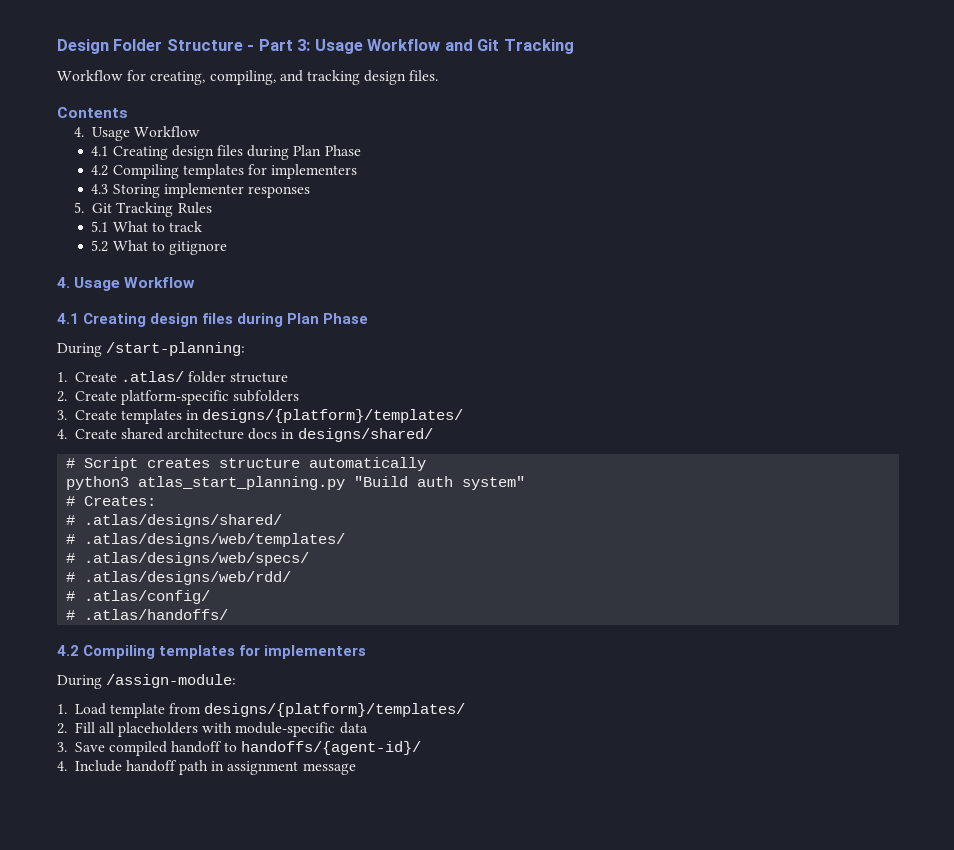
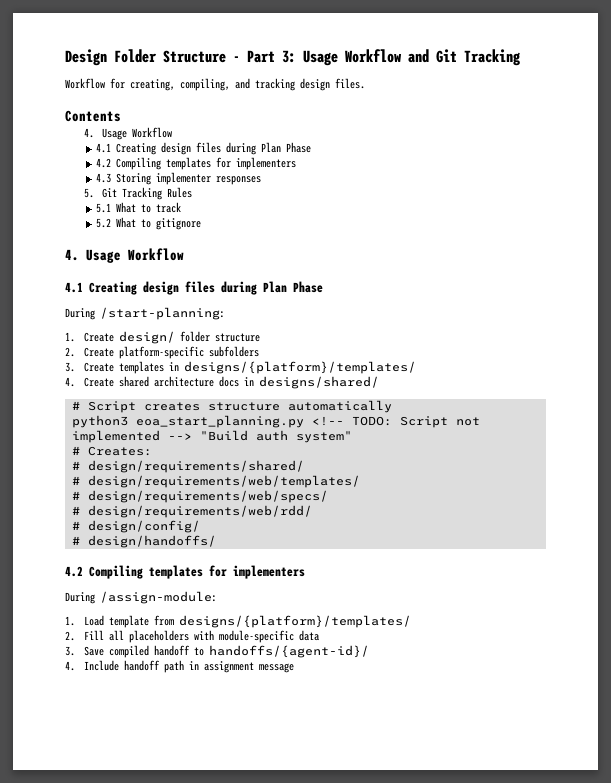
[120,371,184,382] .atlas/ -> [118,331,175,344] design/
[138,476,346,490] atlas_start_planning.py -> [135,415,480,428] [71,430,192,443] eoa_start_planning.py <!-- TODO: Script not implemented -->
[84,514,283,528] [66,533,346,547] [66,552,310,566] [66,571,292,585] [66,590,211,604] [66,609,229,620] .atlas/designs/shared/ // # .atlas/designs/web/templates/ // # .atlas/designs/web/specs/ // # .atlas/designs/web/rdd/ // # .atlas/config/ // # .atlas/handoffs/ -> [87,460,304,473] [71,475,360,488] [71,490,328,503] [71,505,312,518] [71,520,200,533] [71,535,216,548] design/requirements/shared/ // # design/requirements/web/templates/ // # design/requirements/web/specs/ // # design/requirements/web/rdd/ // # design/config/ // # design/handoffs/

